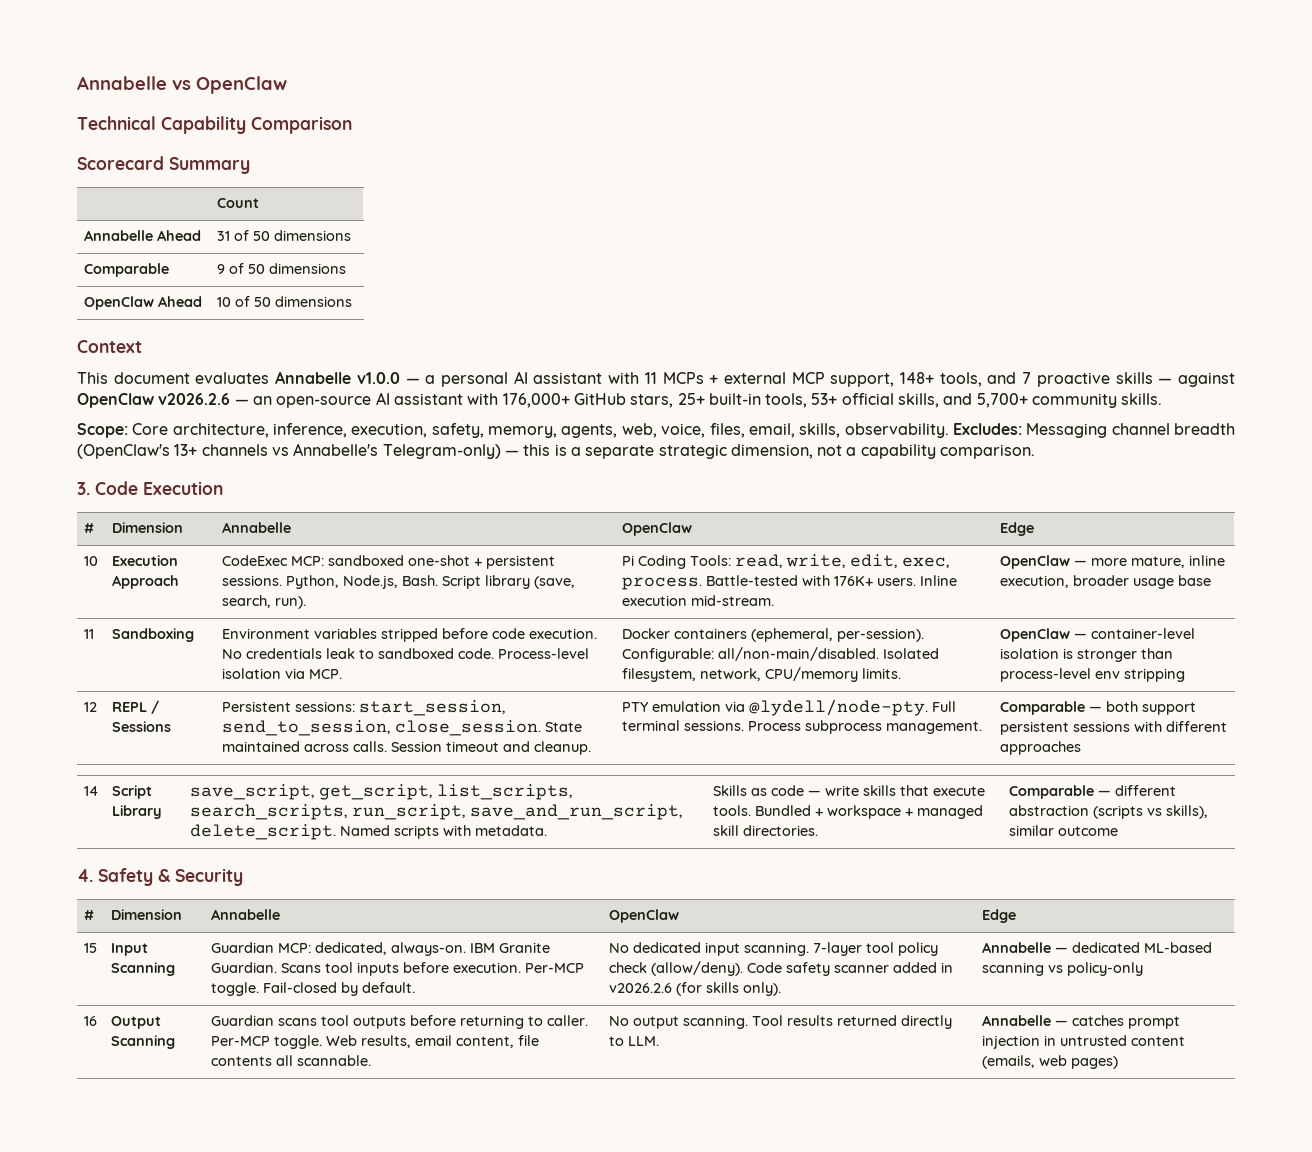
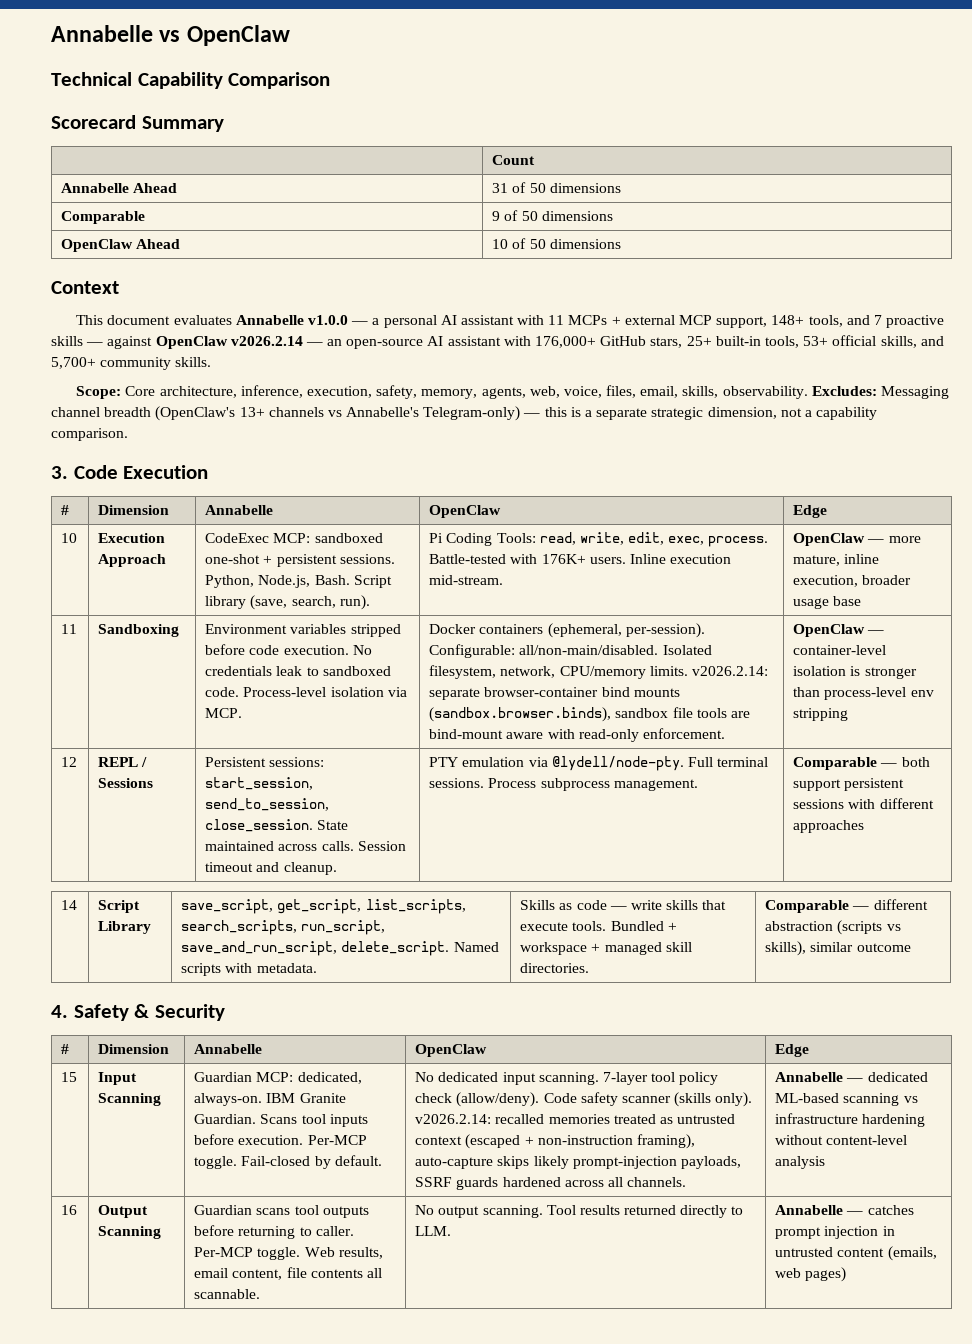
[158,393,231,405] v2026.2.6 -> [230,336,303,346] v2026.2.14
(901, 673) none -> [691,666,768,676] [429,687,680,700] [429,707,750,722] [429,728,725,742] v2026.2.14: separate browser-container bind mounts (sandbox.browser.binds), sandbox file tools are bind-mount aware with read-only enforcement.
[892,962,953,973] [608,982,781,996] added in v2026.2.6 (for skills only). -> [674,1092,753,1107] [415,1114,736,1124] [415,1134,695,1149] [415,1156,741,1169] [415,1177,687,1190] (skills only). v2026.2.14: recalled memories treated as untrusted context (escaped + non-instruction framing), auto-capture skips likely prompt-injection payloads, SSRF guards hardened across all channels.
[1066,962,1143,976] policy-only -> [775,1113,926,1127] [775,1135,908,1145] [775,1156,826,1169] infrastructure hardening without content-level analysis

